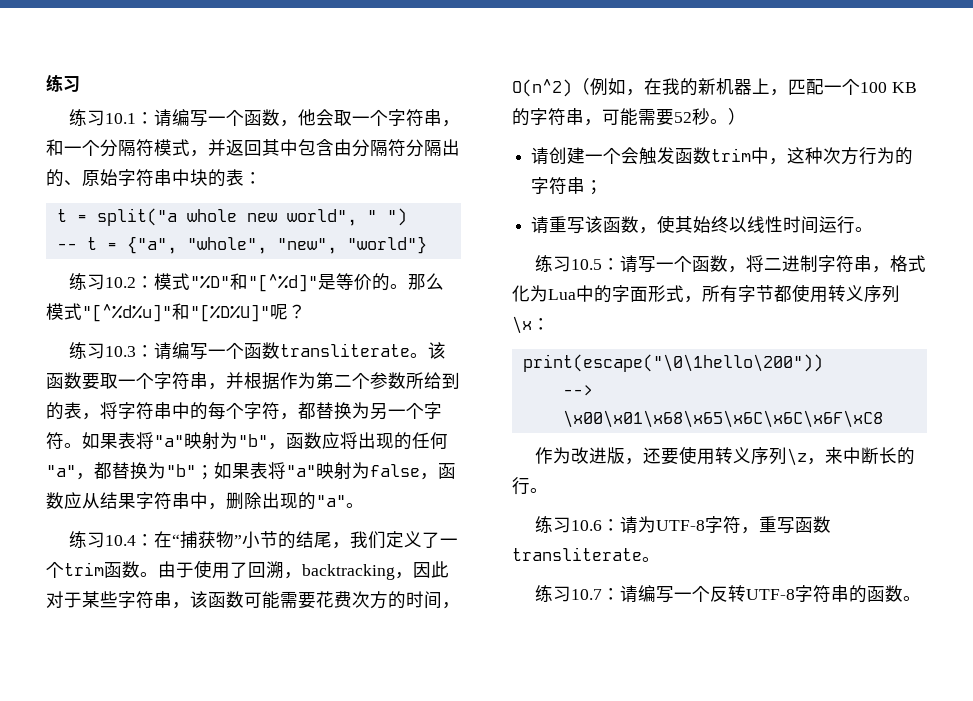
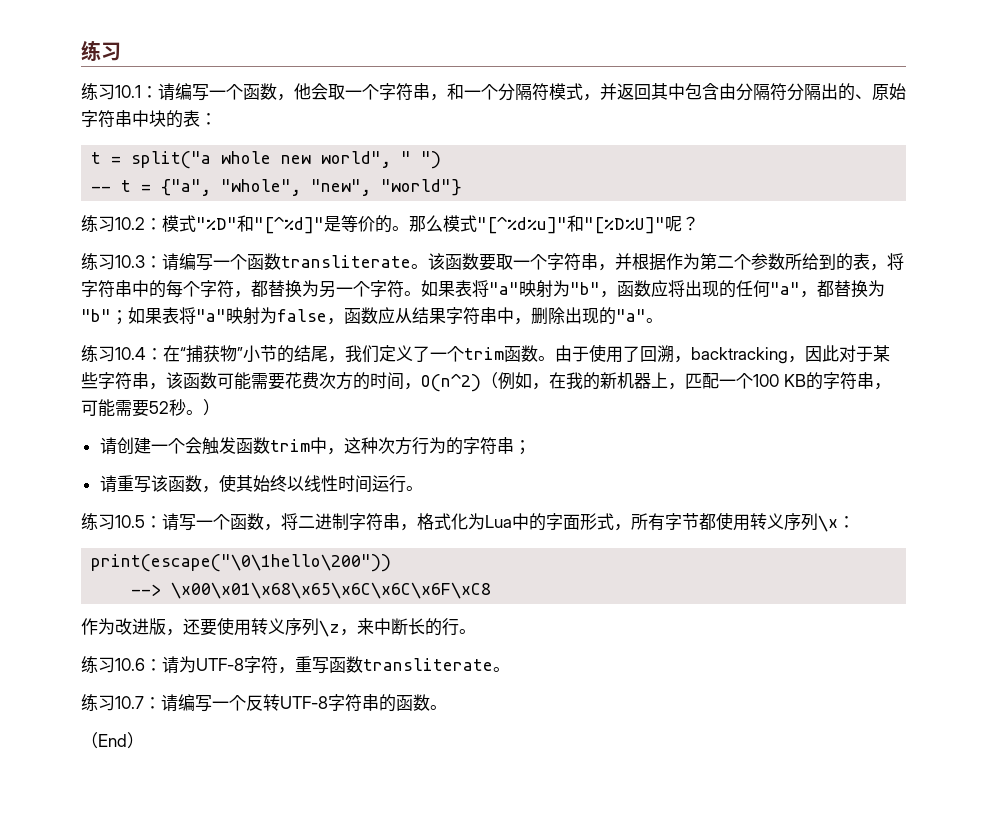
(922, 598) none -> [81,732,144,749] // （End）

